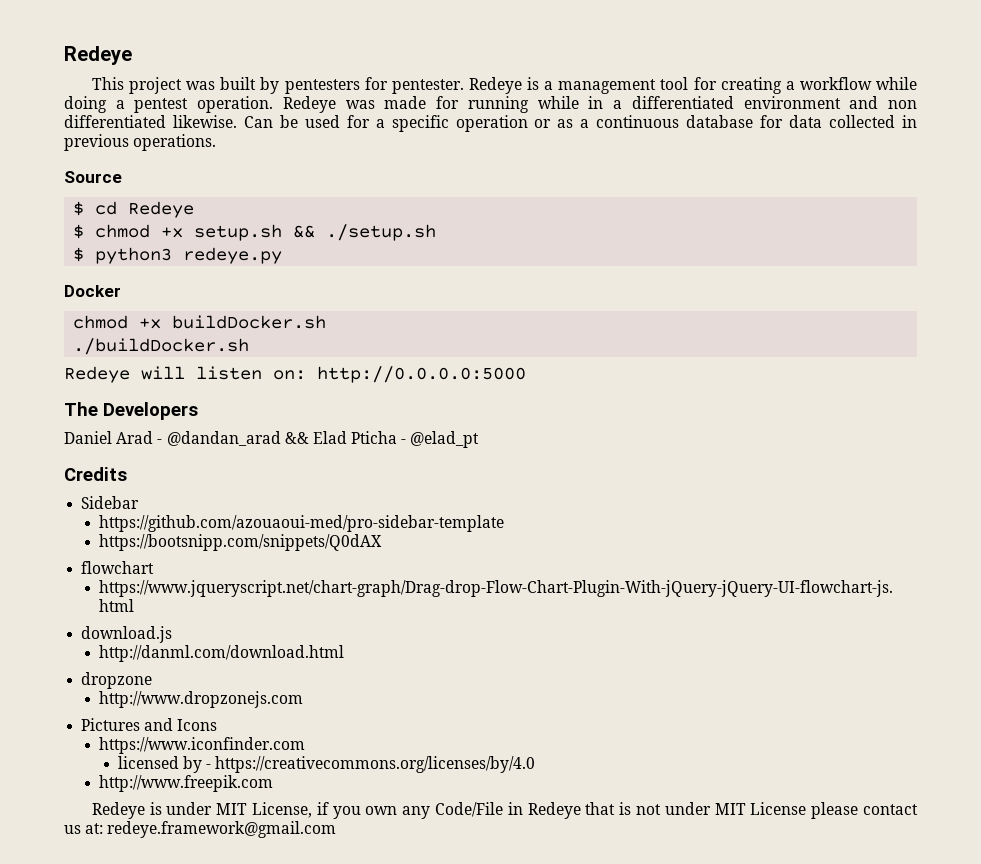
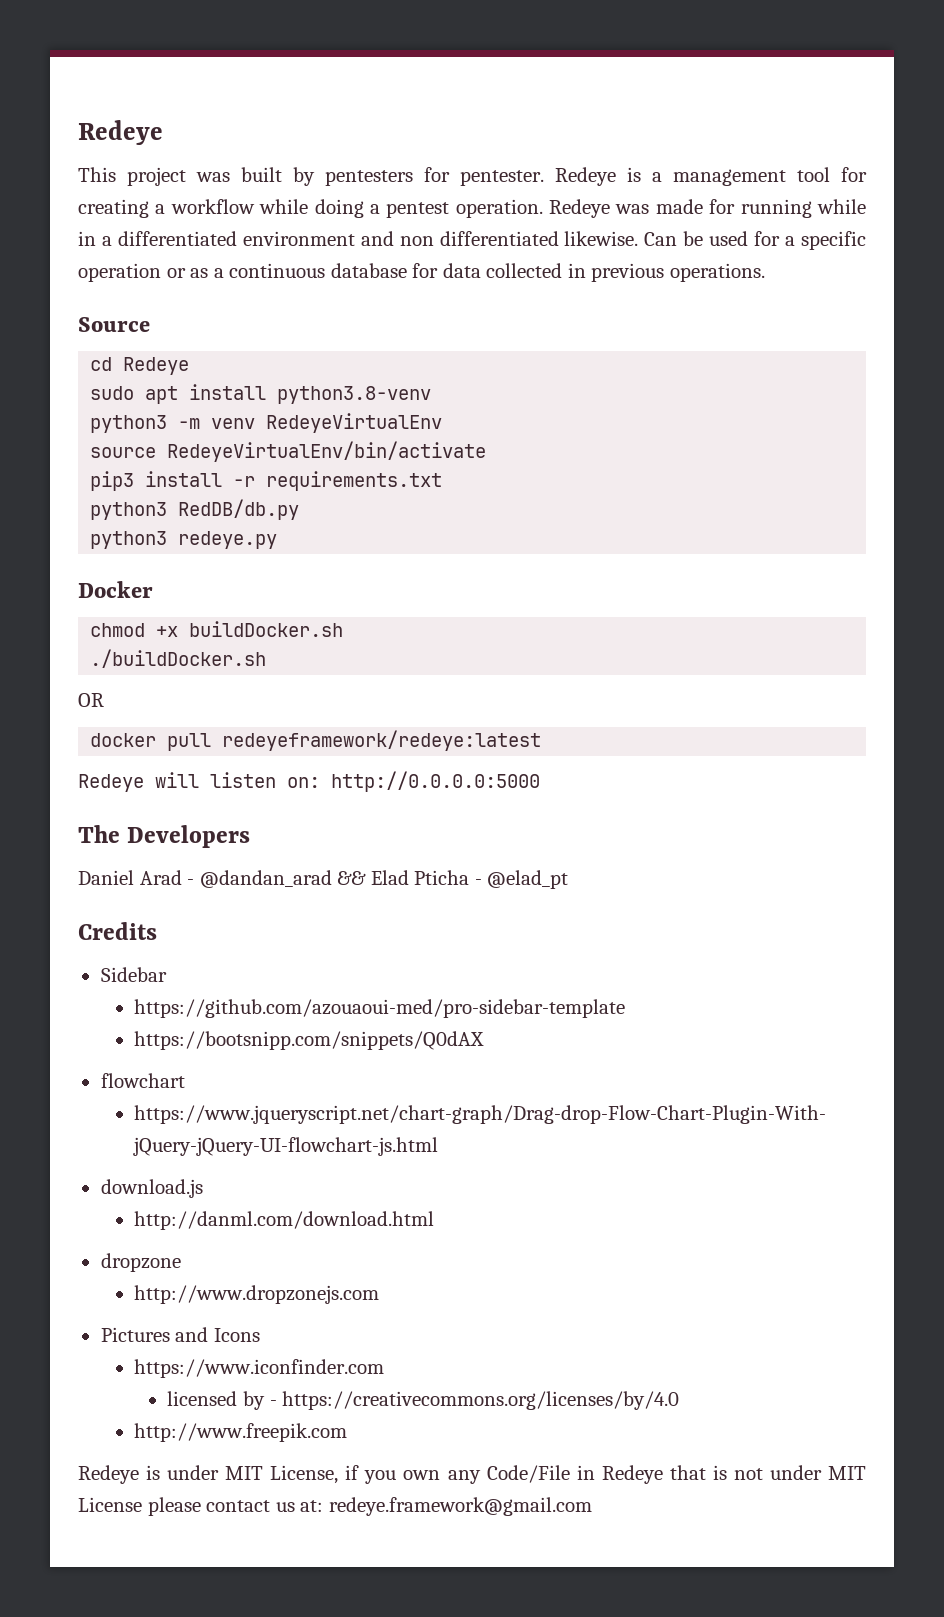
[73,201,85,216] $ -> (150, 324) none
[73,224,437,241] [73,247,85,262] $ chmod +x setup.sh && ./setup.sh // $ -> [90,384,432,404] [90,413,443,433] [90,441,487,462] [90,471,443,491] [90,499,300,520] sudo apt install python3.8-venv // python3 -m venv RedeyeVirtualEnv // source RedeyeVirtualEnv/bin/activate // pip3 install -r requirements.txt // python3 RedDB/db.py //
(250, 346) none -> [78,693,104,707] [90,730,542,751] // OR // docker pull redeyeframework/redeye:latest

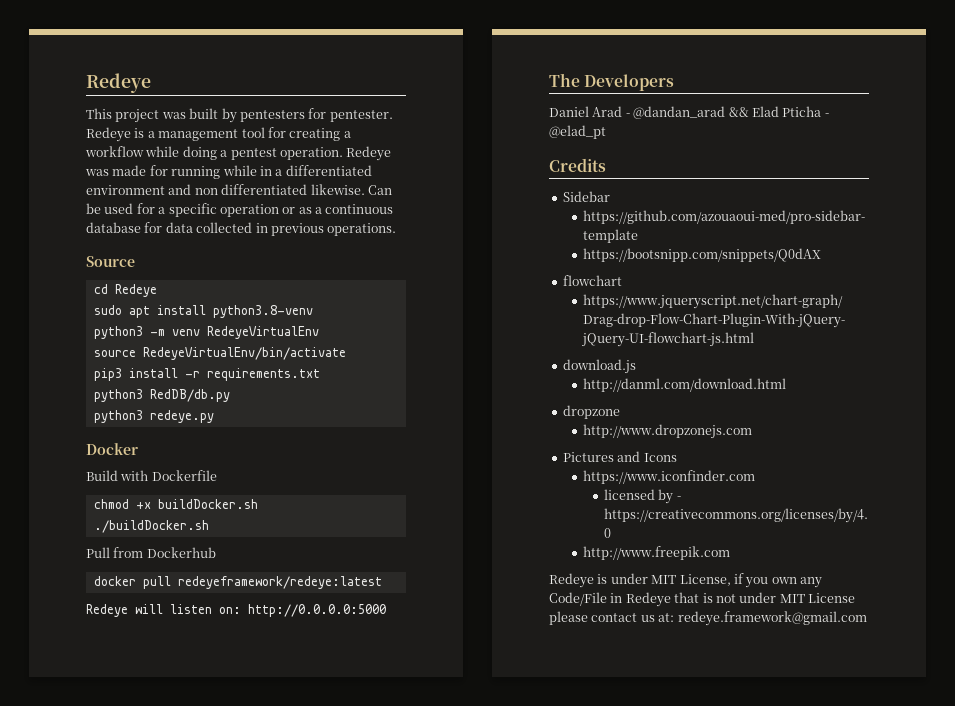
(153, 589) none -> [86,470,217,481] // Build with Dockerfile
[78,693,104,707] OR -> [86,547,216,558] Pull from Dockerhub

